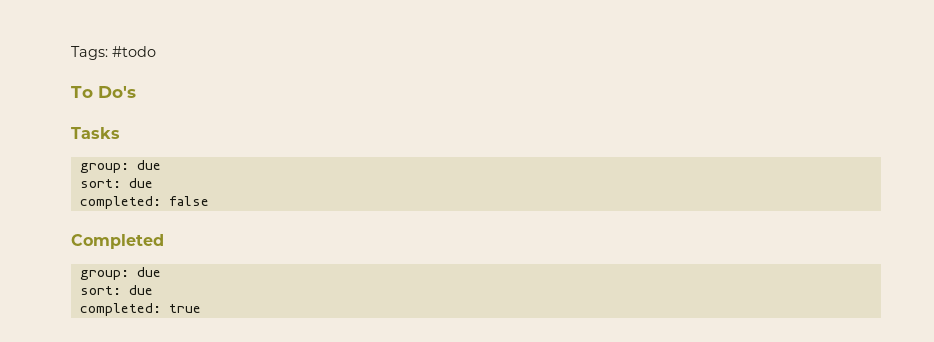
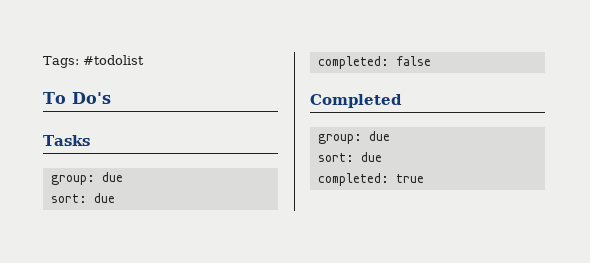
[112,46,156,57] #todo -> [83,55,144,65] #todolist

